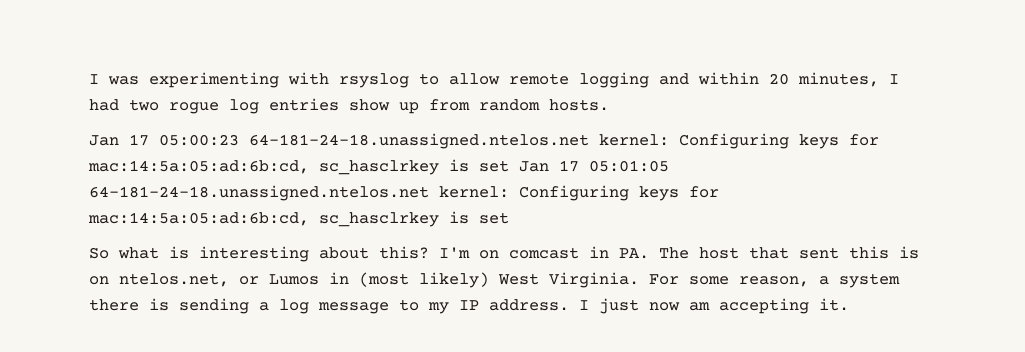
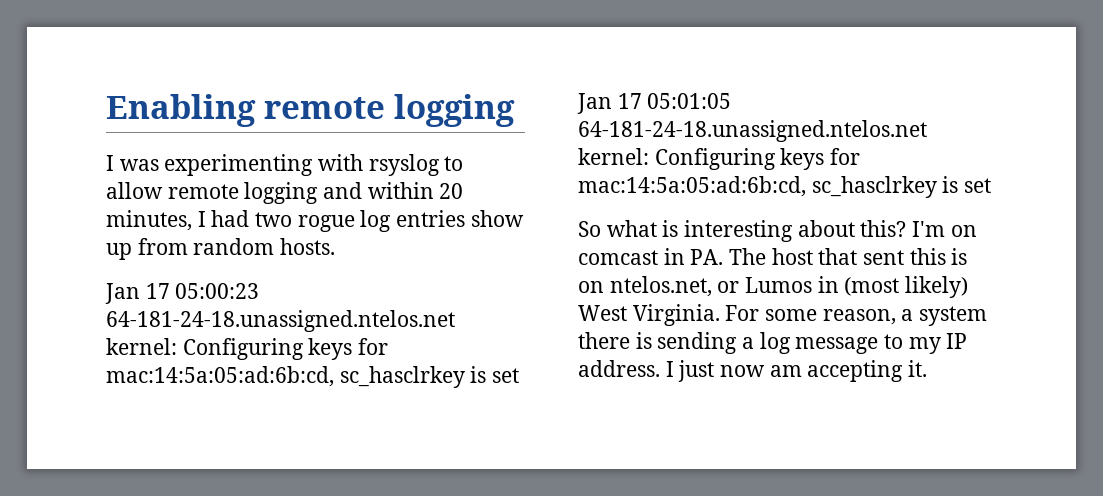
(89, 79) none -> [106,94,515,127] Enabling remote logging //

